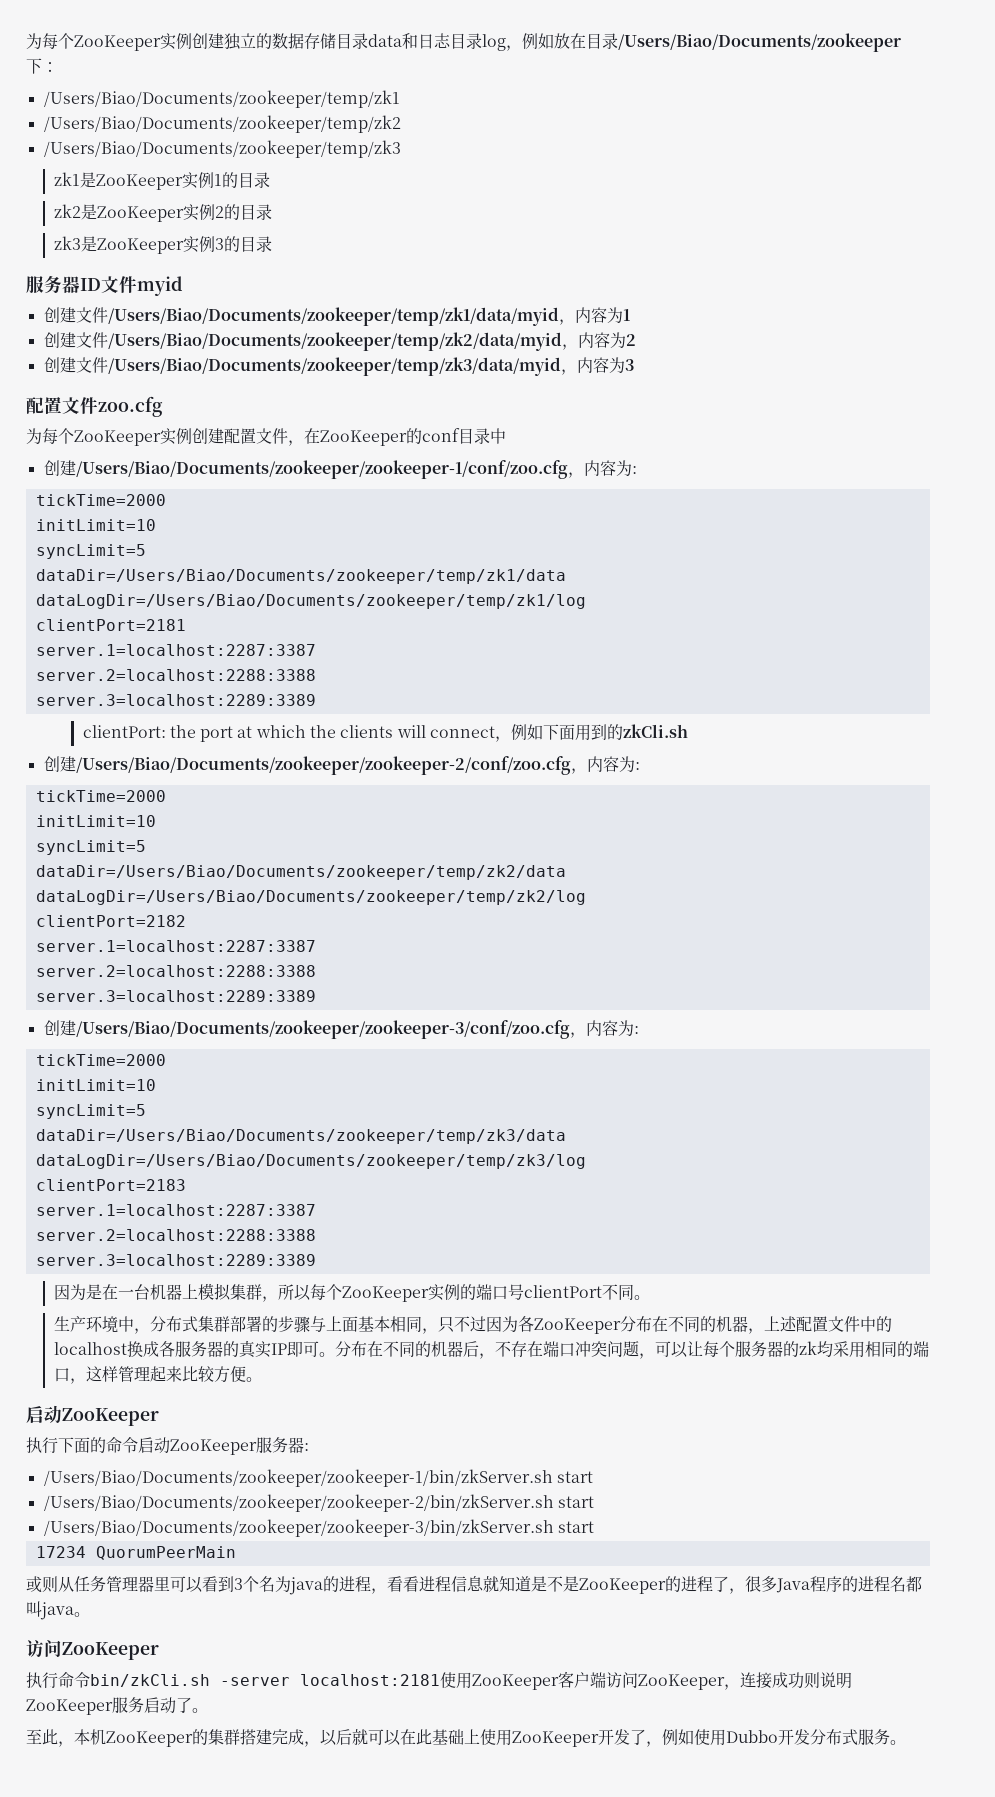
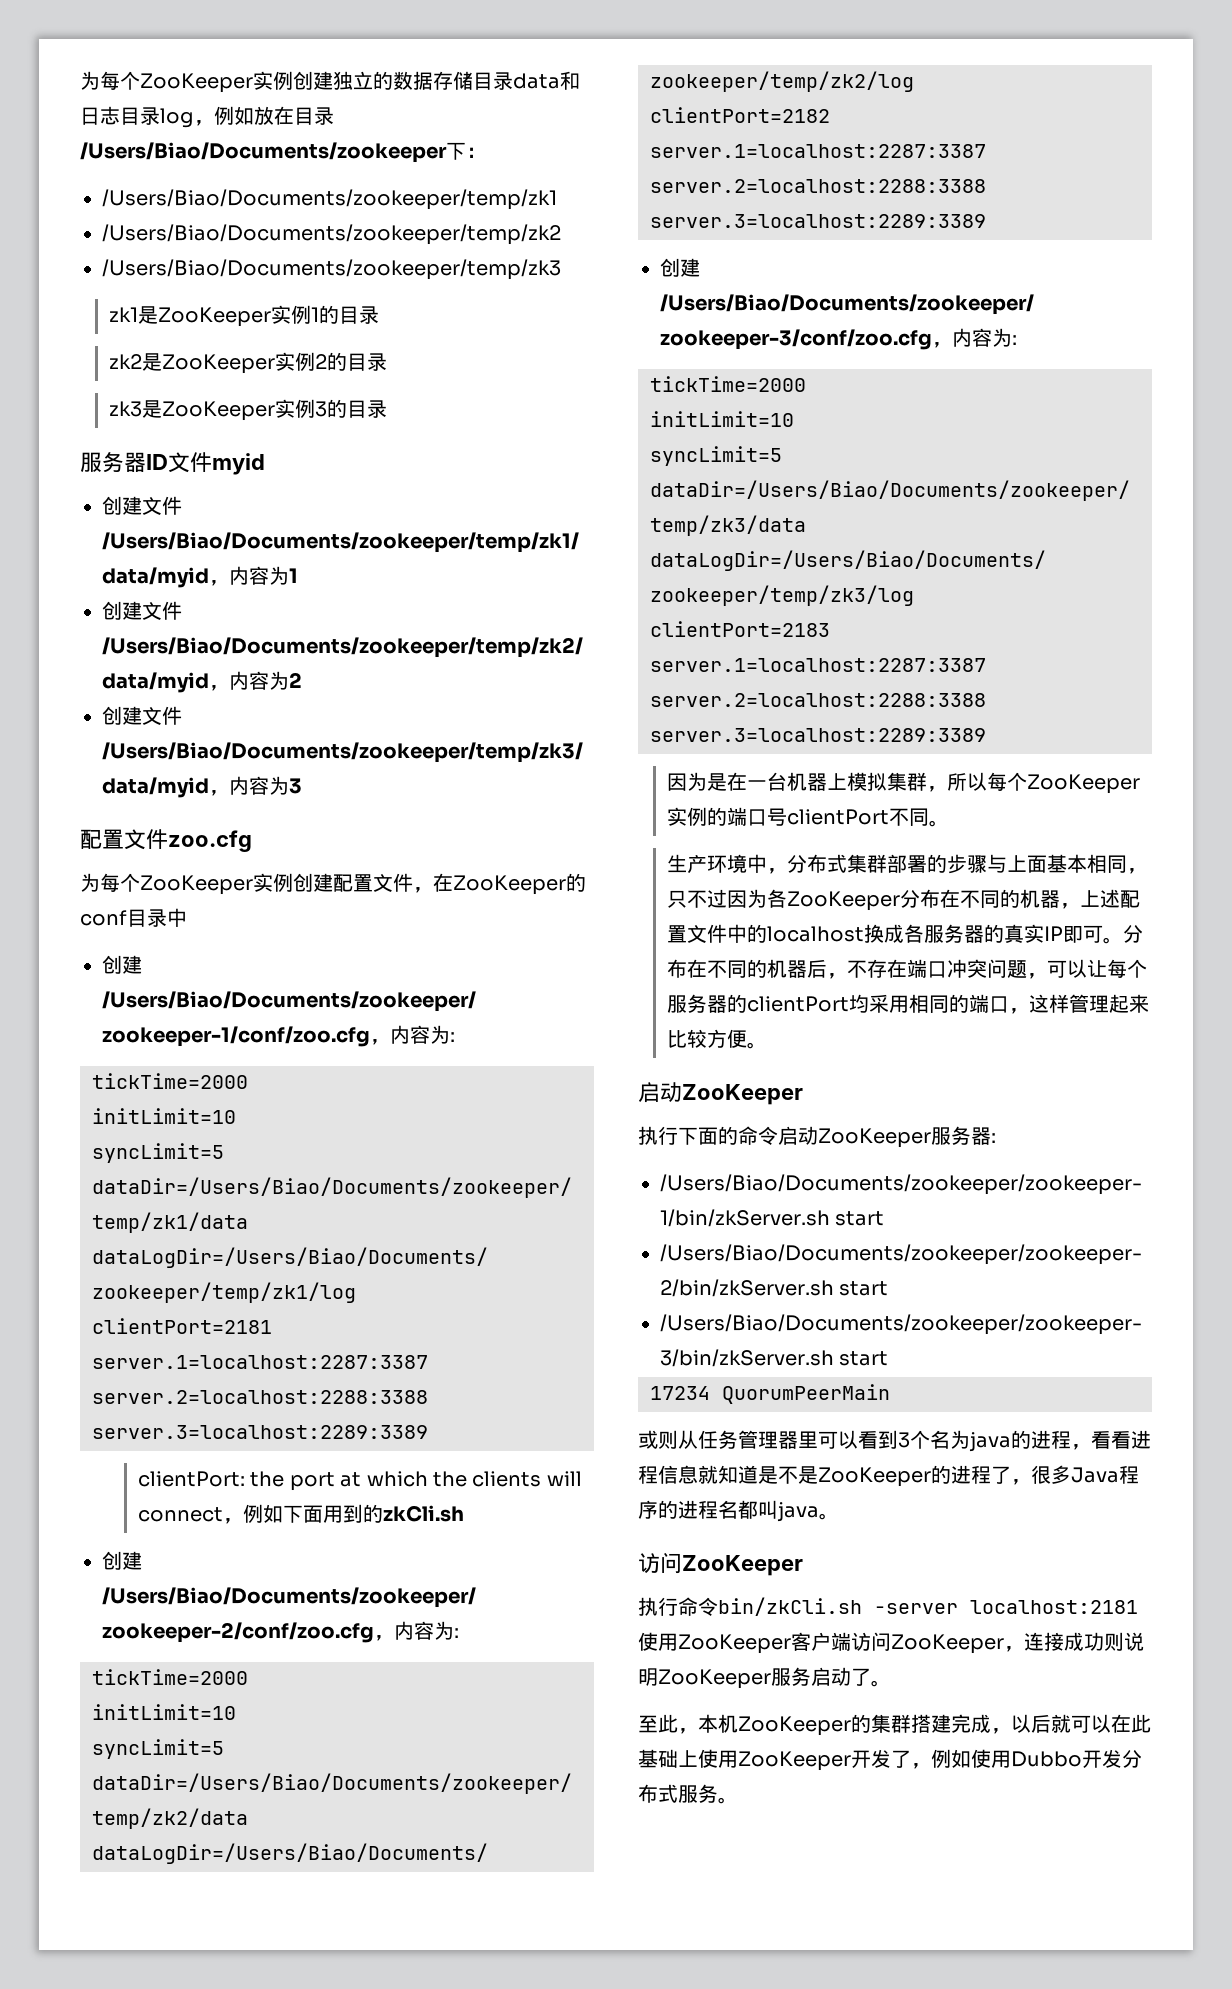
[799,1341,818,1355] zk -> [746,996,849,1012] clientPort

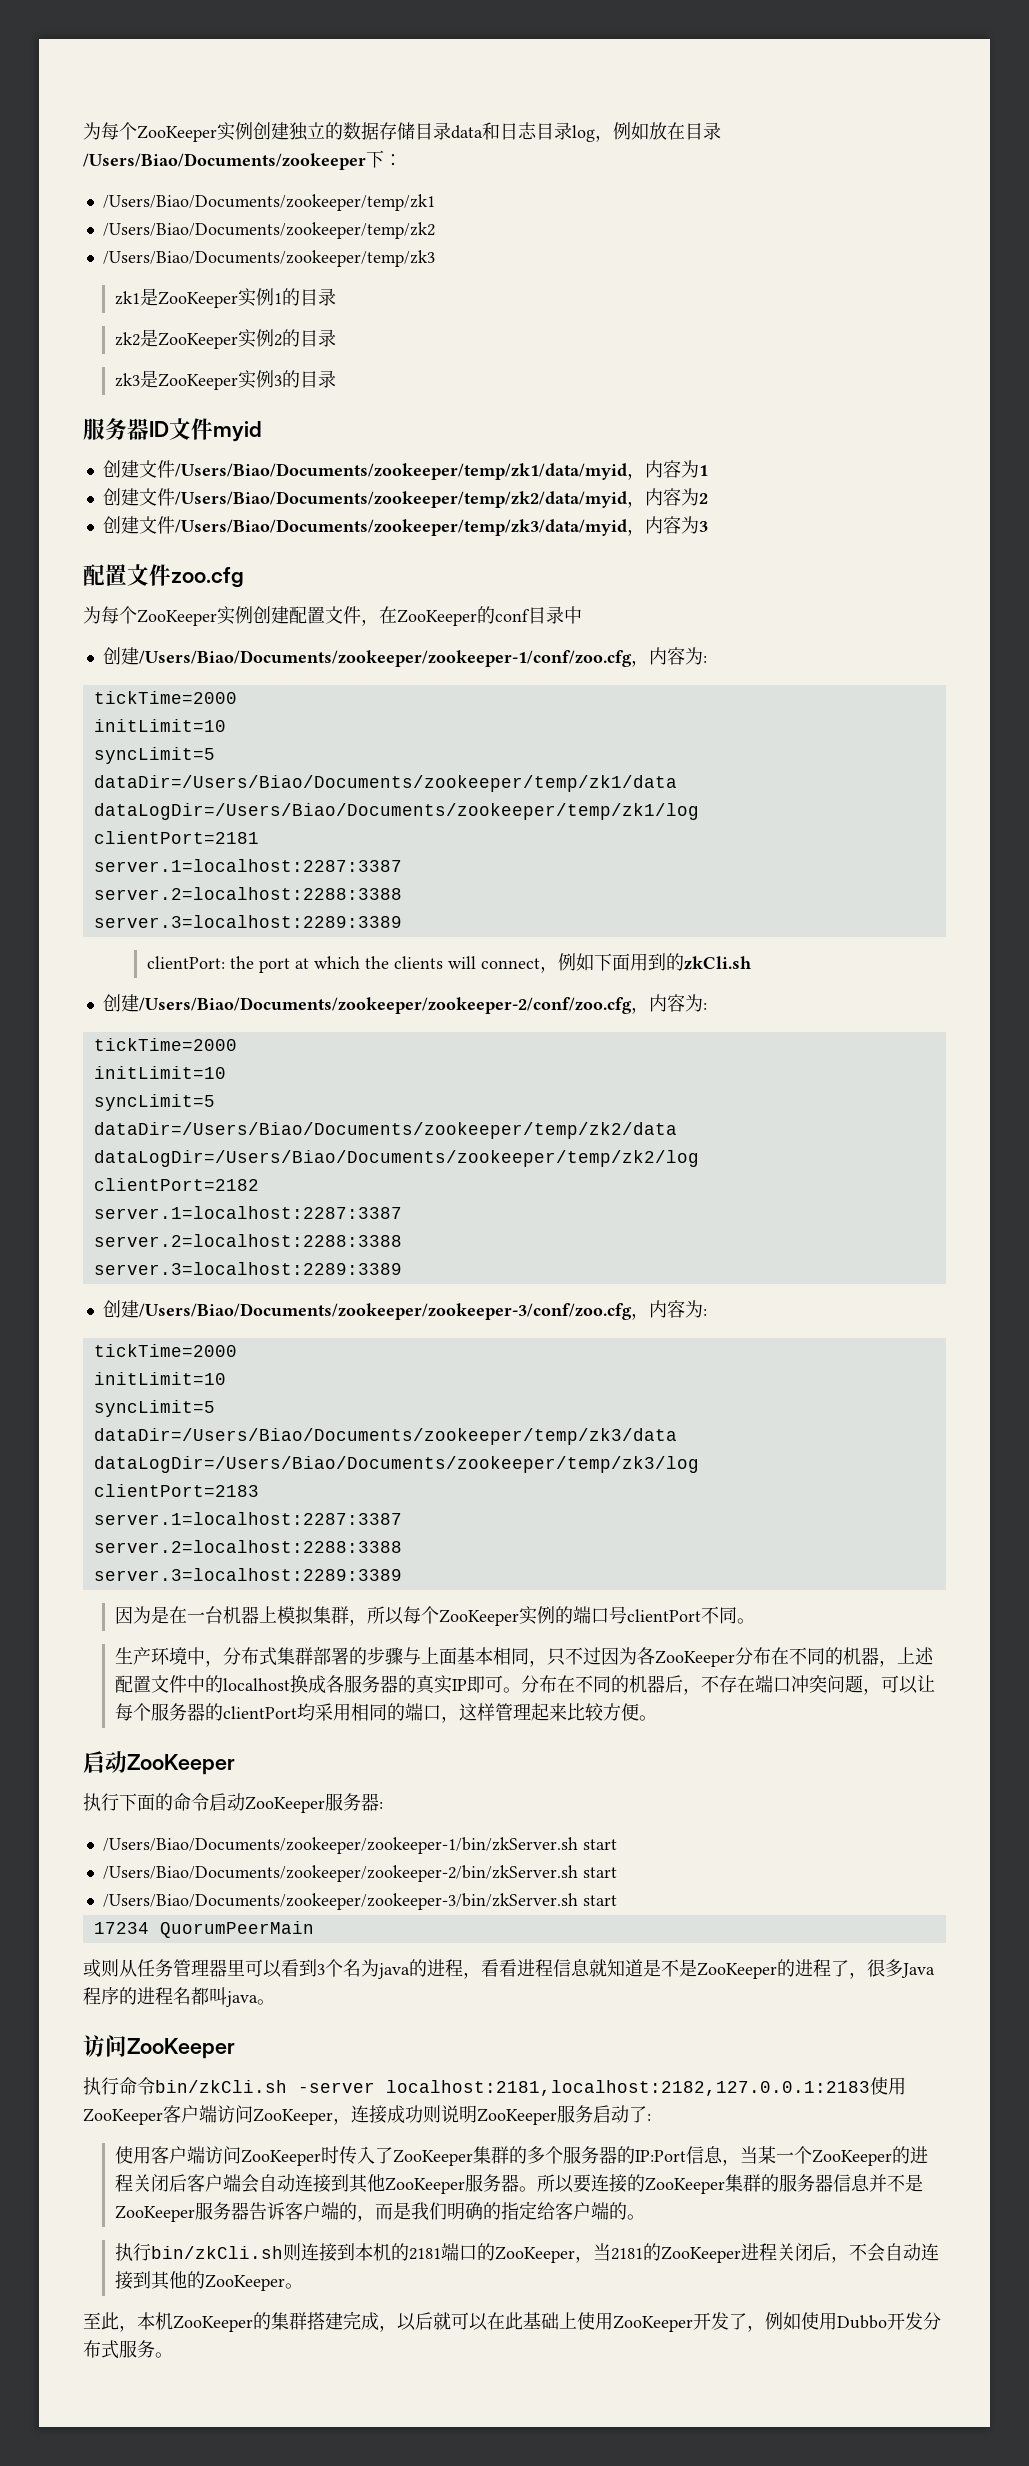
[970,1600,1138,1614] localhost:2181 -> [386,2080,870,2096] localhost:2181,localhost:2182,127.0.0.1:2183
(871, 1677) none -> [647,2114,651,2121] [115,2146,929,2166] [115,2174,924,2194] [115,2201,646,2222] [115,2243,940,2263] [115,2271,286,2291] : // 使用客户端访问ZooKeeper时传入了ZooKeeper集群的多个服务器的IP:Port信息，当某一个ZooKeeper的进程关闭后客户端会自动连接到其他ZooKeeper服务器。所以要连接的ZooKeeper集群的服务器信息并不是ZooKeeper服务器告诉客户端的，而是我们明确的指定给客户端的。 // 执行bin/zkCli.sh则连接到本机的2181端口的ZooKeeper，当2181的ZooKeeper进程关闭后，不会自动连接到其他的ZooKeeper

